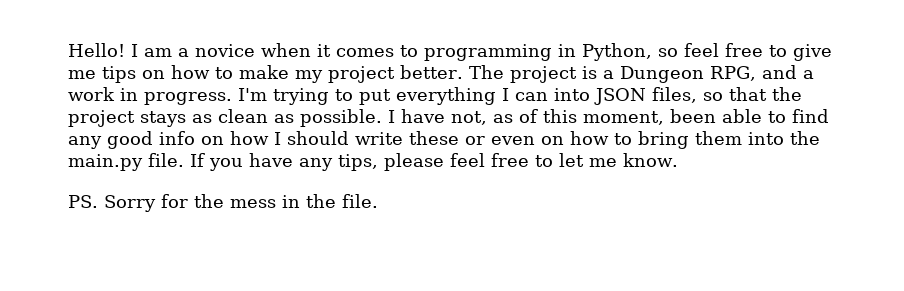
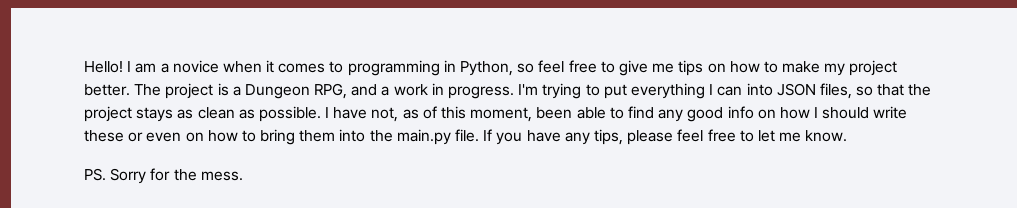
[230,194,378,208] mess in the file. -> [200,171,243,181] mess.

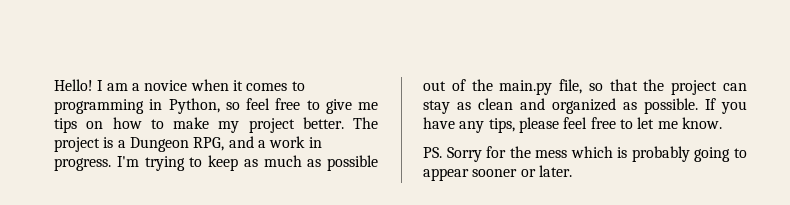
[603,83,932,99] [84,106,908,122] [84,129,480,145] put everything I can into JSON files, so that the project stays as clean as possible. I have not, as of this moment, been able to find any good info on how I should write these or even on how to bring them into the main.py file. -> [208,155,378,171] [423,79,747,95] [423,98,698,114] keep as much as possible out of the main.py file, so that the project can stay as clean and organized as possible.
[200,171,243,181] mess. -> [535,146,747,162] [423,165,572,181] mess which is probably going to appear sooner or later.

